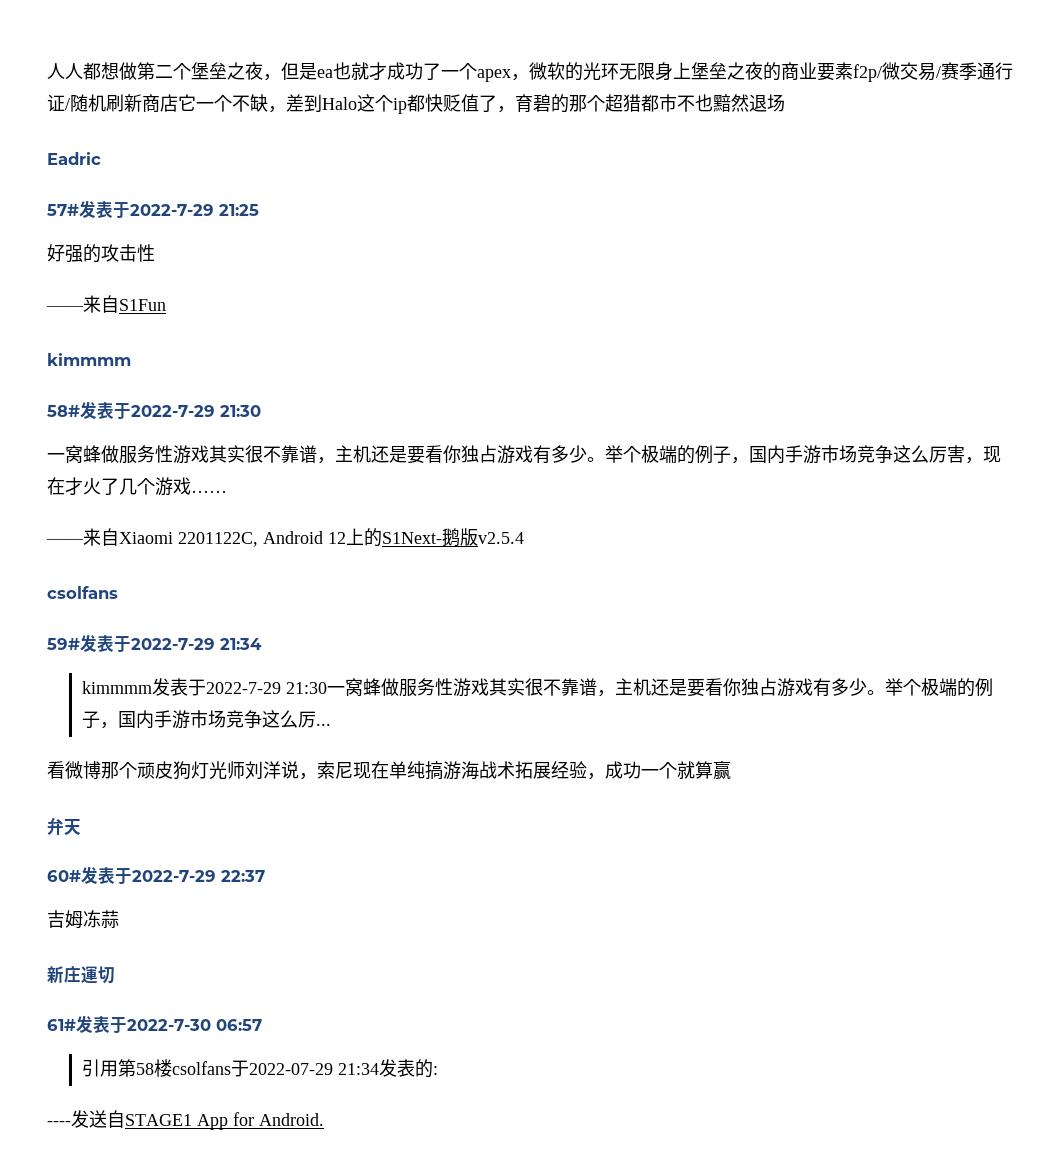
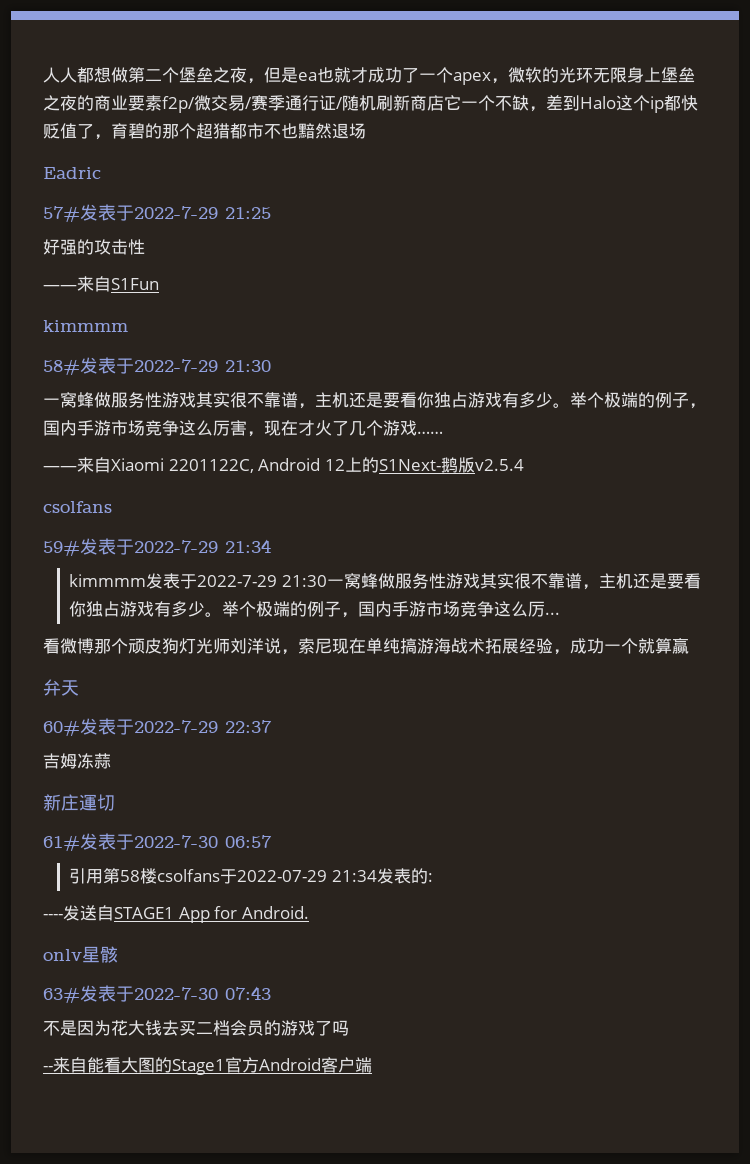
(324, 1119) none -> [43,946,118,963] [43,985,271,1003] [43,1020,349,1036] [43,1057,372,1075] // onlv星骸 // 63#发表于2022-7-30 07:43 // 不是因为花大钱去买二档会员的游戏了吗 // --来自能看大图的Stage1官方Android客户端

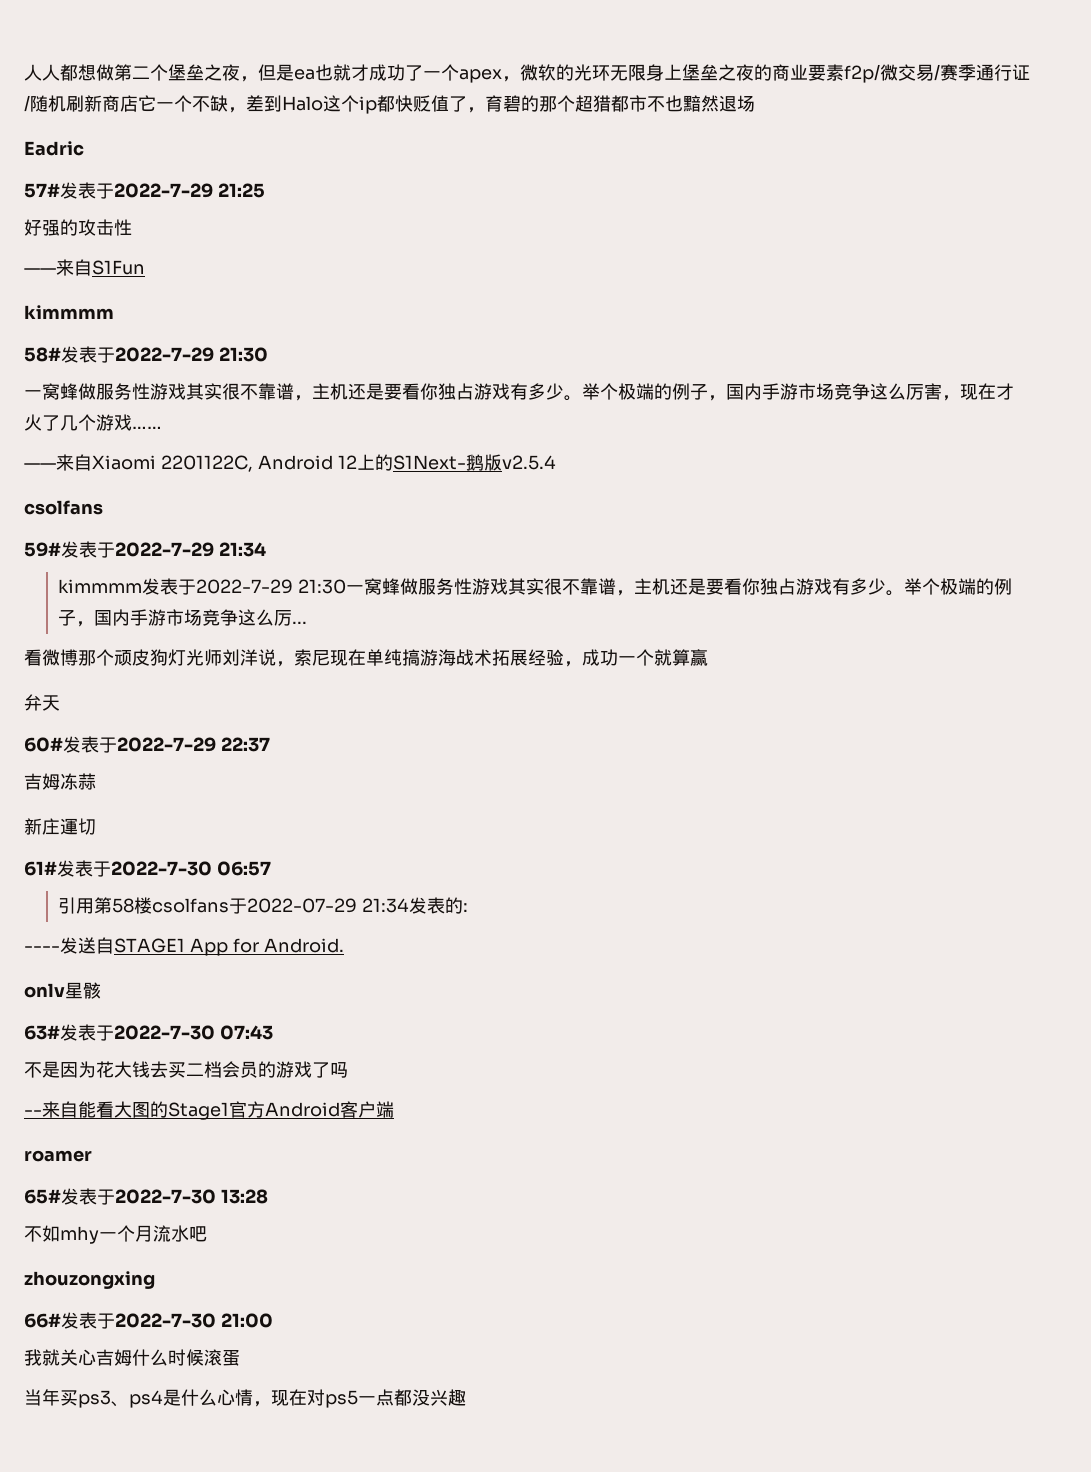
(372, 1065) none -> [24,1150,92,1162] [24,1188,268,1205] [24,1225,207,1244] [24,1271,155,1289] [24,1312,273,1329] [24,1349,240,1366] [24,1389,466,1408] // roamer // 65#发表于2022-7-30 13:28 // 不如mhy一个月流水吧 // zhouzongxing // 66#发表于2022-7-30 21:00 // 我就关心吉姆什么时候滚蛋 // 当年买ps3、ps4是什么心情，现在对ps5一点都没兴趣

